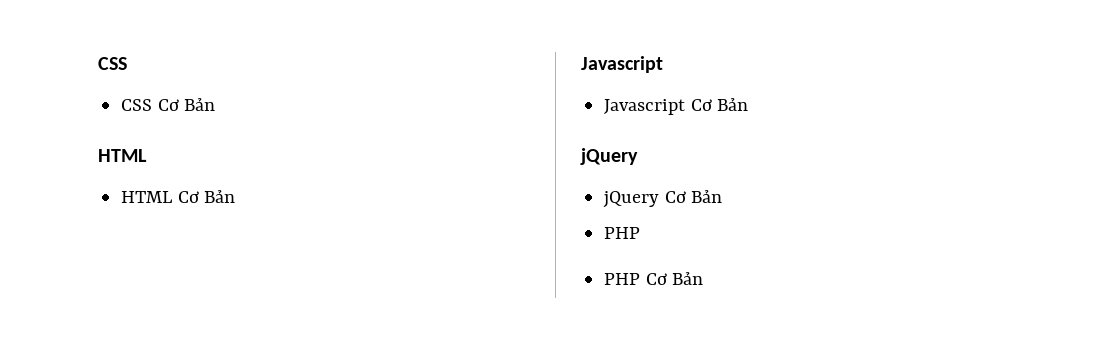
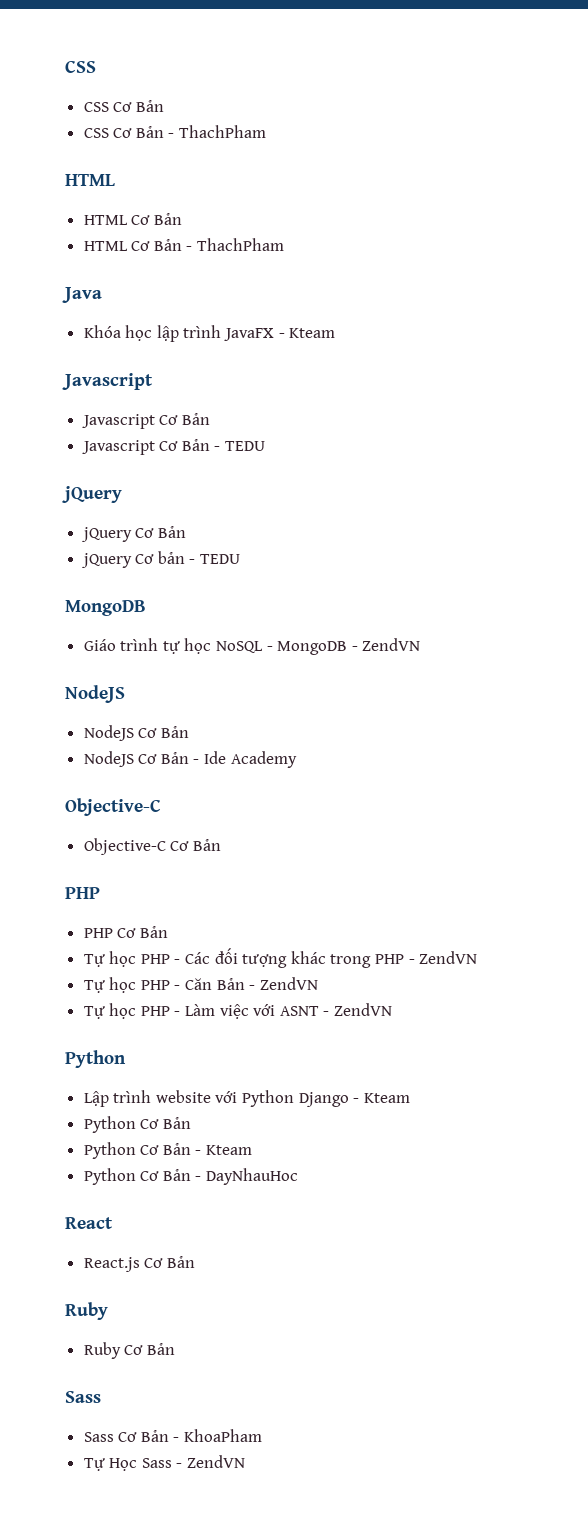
(216, 104) none -> [83,125,267,138] // CSS Cơ Bản - ThachPham
(236, 196) none -> [83,238,285,251] [62,287,102,303] [83,325,336,342] // HTML Cơ Bản - ThachPham // Java // Khóa học lập trình JavaFX - Kteam
(749, 104) none -> [81,439,266,455] // Javascript Cơ Bản - TEDU
[604,227,641,239] [604,272,704,285] PHP // PHP Cơ Bản -> [80,551,241,568] [65,600,146,616] [83,638,421,655] [65,685,125,703] [83,725,189,741] [83,751,297,768] [65,798,161,816] [83,838,221,855] [65,887,100,899] [83,926,168,938] [83,948,478,968] [83,977,318,993] [83,1003,393,1019] [65,1050,126,1068] [83,1090,410,1107] [83,1116,191,1133] [83,1142,253,1159] [83,1168,299,1185] [65,1217,113,1229] [83,1256,195,1272] [65,1302,108,1320] [83,1342,175,1359] [65,1391,101,1403] [83,1429,263,1442] [83,1455,246,1471] jQuery Cơ bản - TEDU // MongoDB // Giáo trình tự học NoSQL - MongoDB - ZendVN // NodeJS // NodeJS Cơ Bản // NodeJS Cơ Bản - Ide Academy // Objective-C // Objective-C Cơ Bản // PHP // PHP Cơ Bản // Tự học PHP - Các đối tượng khác trong PHP - ZendVN // Tự học PHP - Căn Bản - ZendVN // Tự học PHP - Làm việc với ASNT - ZendVN // Python // Lập trình website với Python Django - Kteam // Python Cơ Bản // Python Cơ Bản - Kteam // Python Cơ Bản - DayNhauHoc // React // React.js Cơ Bản // Ruby // Ruby Cơ Bản // Sass // Sass Cơ Bản - KhoaPham // Tự Học Sass - ZendVN

